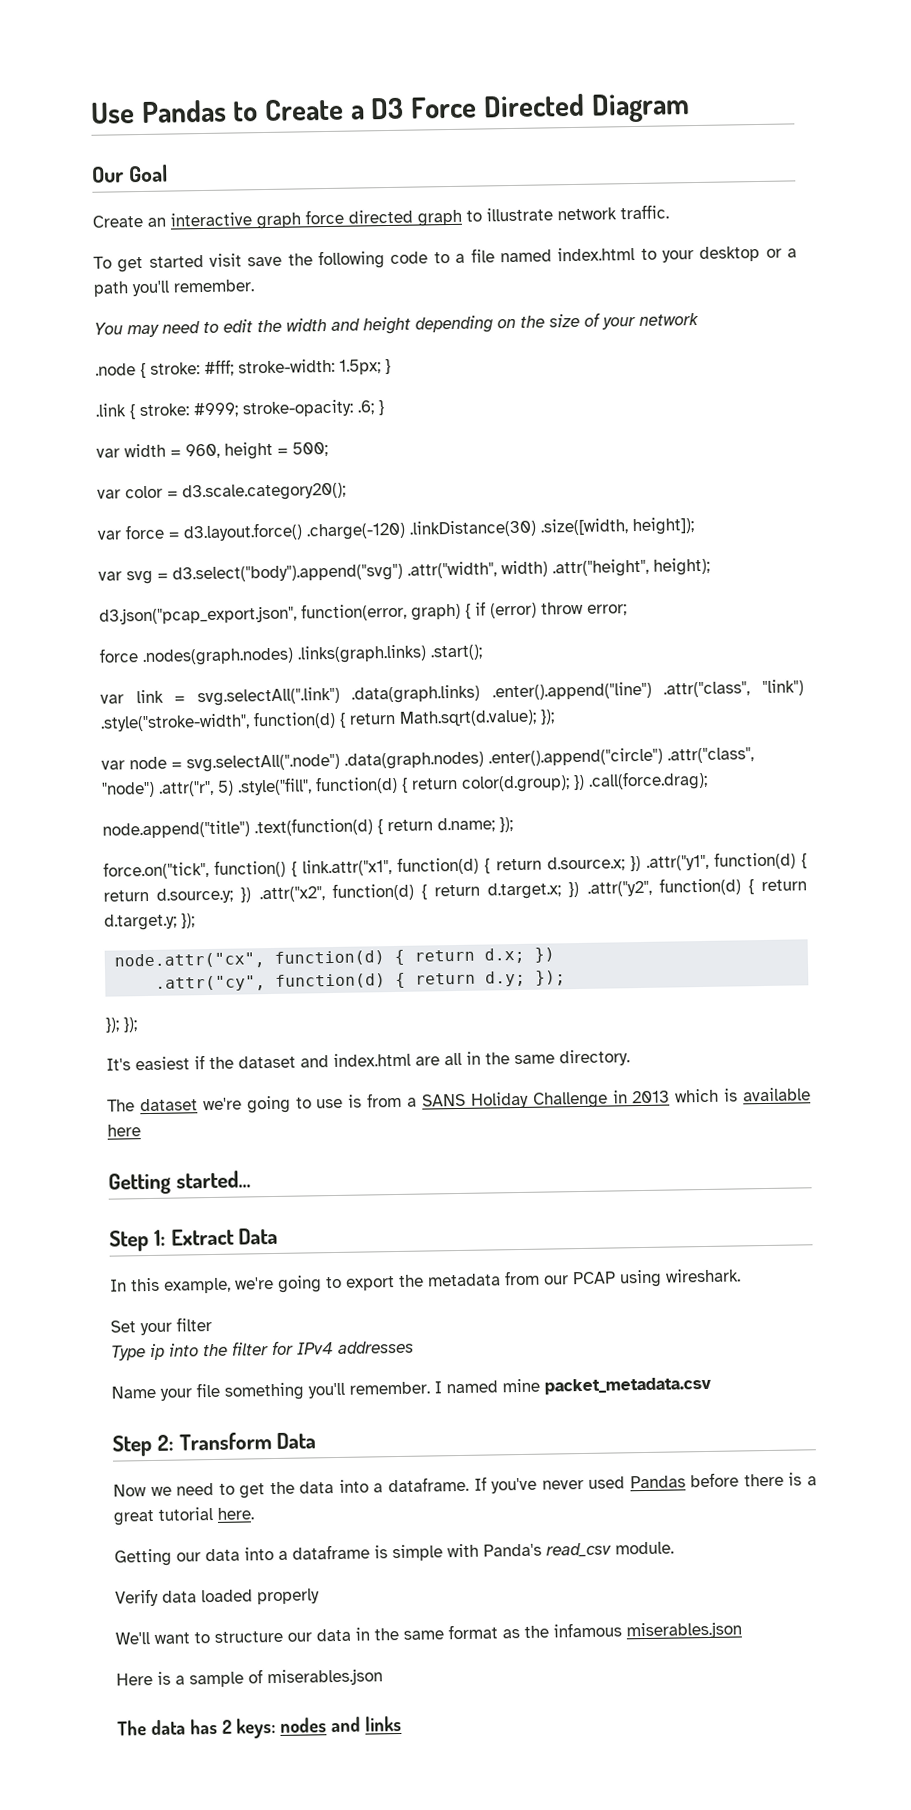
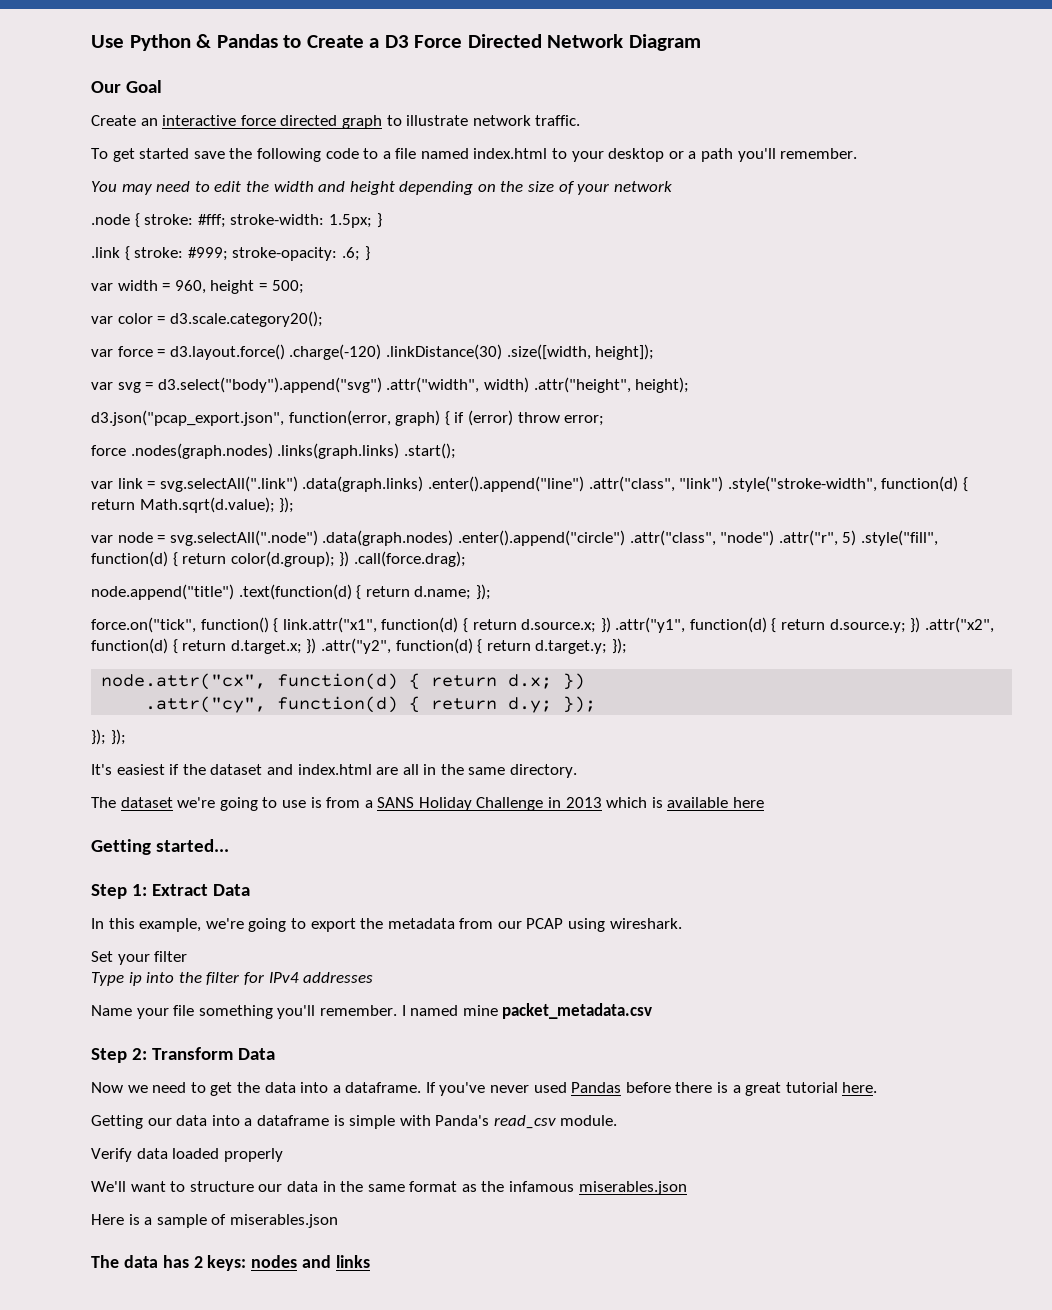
(135, 113) none -> [129,34,212,51] Python &
(585, 105) none -> [547,34,624,48] Network
[256,212,301,230] graph -> (237, 120) none
[209,253,243,267] visit -> (190, 153) none

